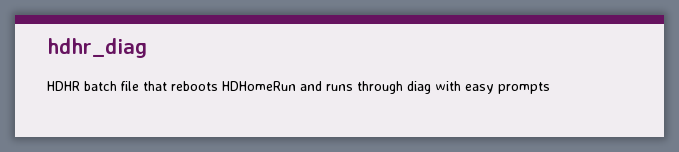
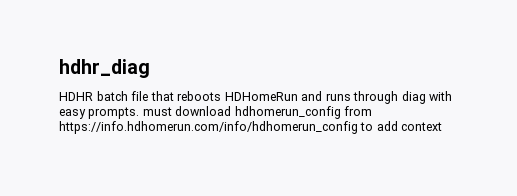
[498,82,550,94] prompts -> [88,106,372,119] [59,121,443,134] prompts. must download hdhomerun_config from https://info.hdhomerun.com/info/hdhomerun_config to add context

